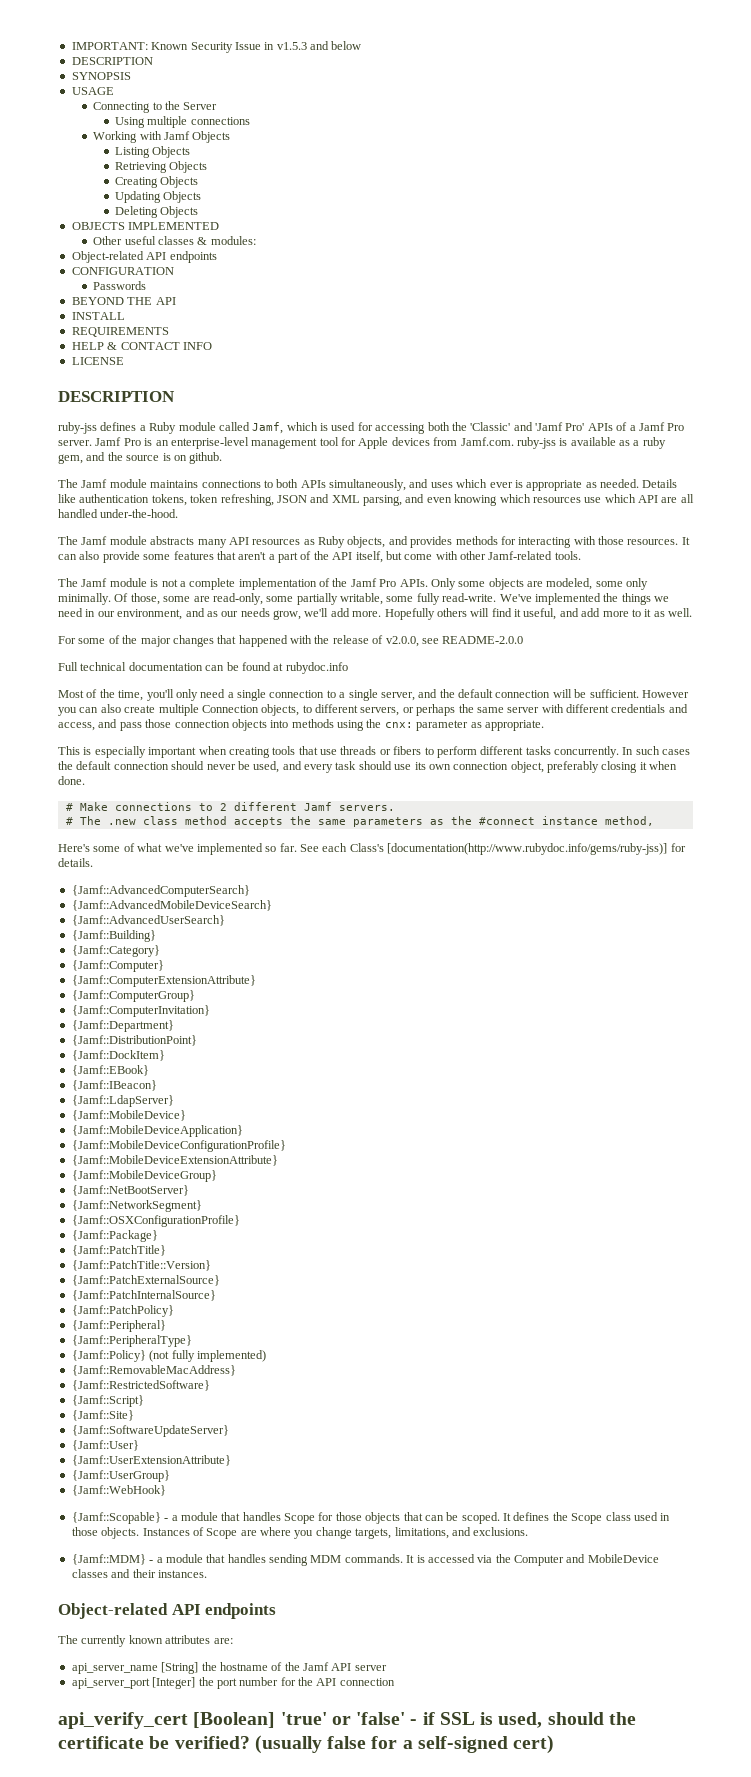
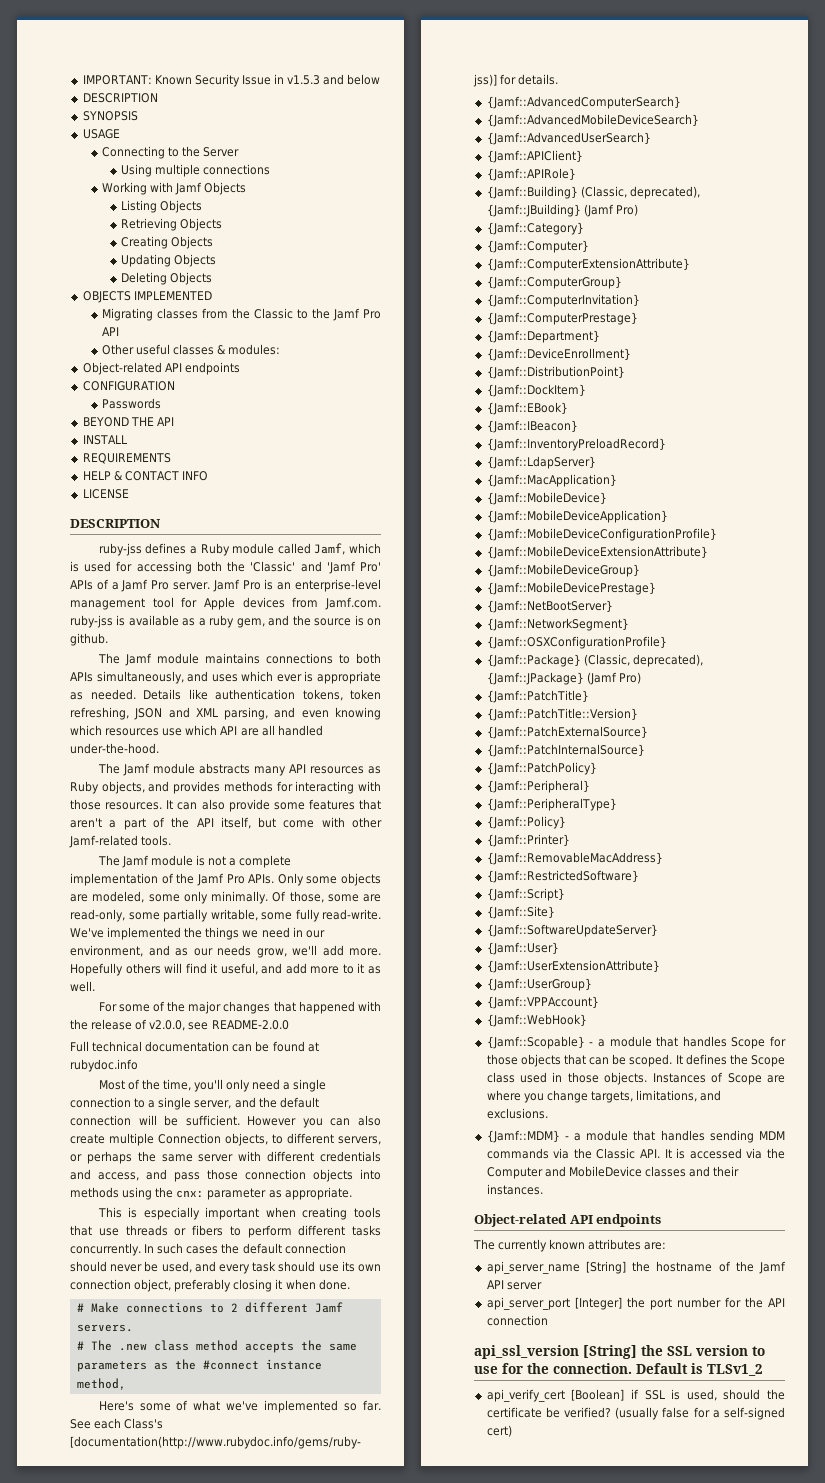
(220, 226) none -> [101,308,381,321] [101,327,119,336] // Migrating classes from the Classic to the Jamf Pro API
(225, 920) none -> [486,150,583,163] [486,168,576,181] // {Jamf::APIClient} // {Jamf::APIRole}
(156, 936) none -> [580,186,700,199] [486,204,638,217] (Classic, deprecated), {Jamf::JBuilding} (Jamf Pro)
(210, 1011) none -> [486,312,638,325] // {Jamf::ComputerPrestage}
(174, 1026) none -> [486,348,631,361] // {Jamf::DeviceEnrollment}
(157, 1085) none -> [486,438,666,451] // {Jamf::InventoryPreloadRecord}
(174, 1101) none -> [486,474,617,487] // {Jamf::MacApplication}
(217, 1176) none -> [486,582,656,595] // {Jamf::MobileDevicePrestage}
(158, 1236) none -> [583,654,703,667] [486,672,641,685] (Classic, deprecated), {Jamf::JPackage} (Jamf Pro)
[149,1350,266,1362] (not fully implemented) -> [486,834,570,847] // {Jamf::Printer}
(170, 1476) none -> [486,996,599,1009] // {Jamf::VPPAccount}
[344,1554,403,1563] commands. -> [486,1148,661,1159] commands via the Classic API.
[58,1712,418,1729] api_verify_cert [Boolean] 'true' or 'false' - -> [474,1345,765,1359] [474,1363,763,1376] [486,1389,625,1402] api_ssl_version [String] the SSL version to use for the connection. Default is TLSv1_2 // api_verify_cert [Boolean]

